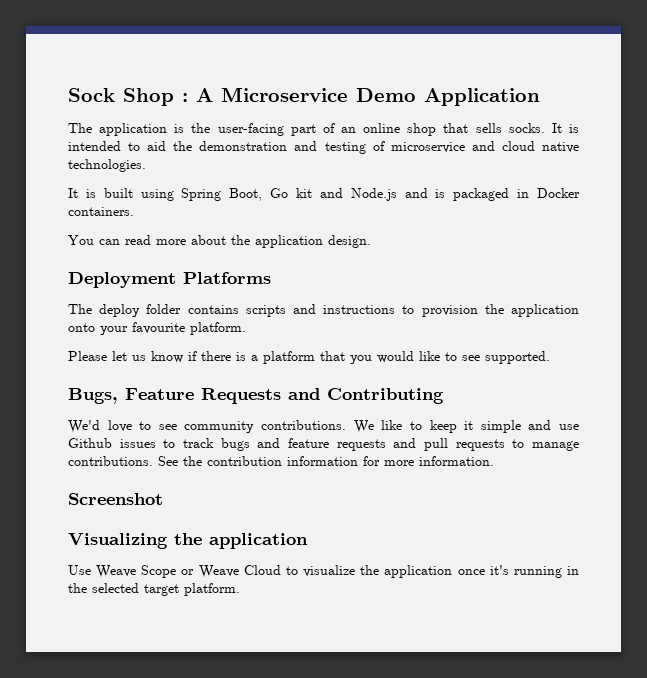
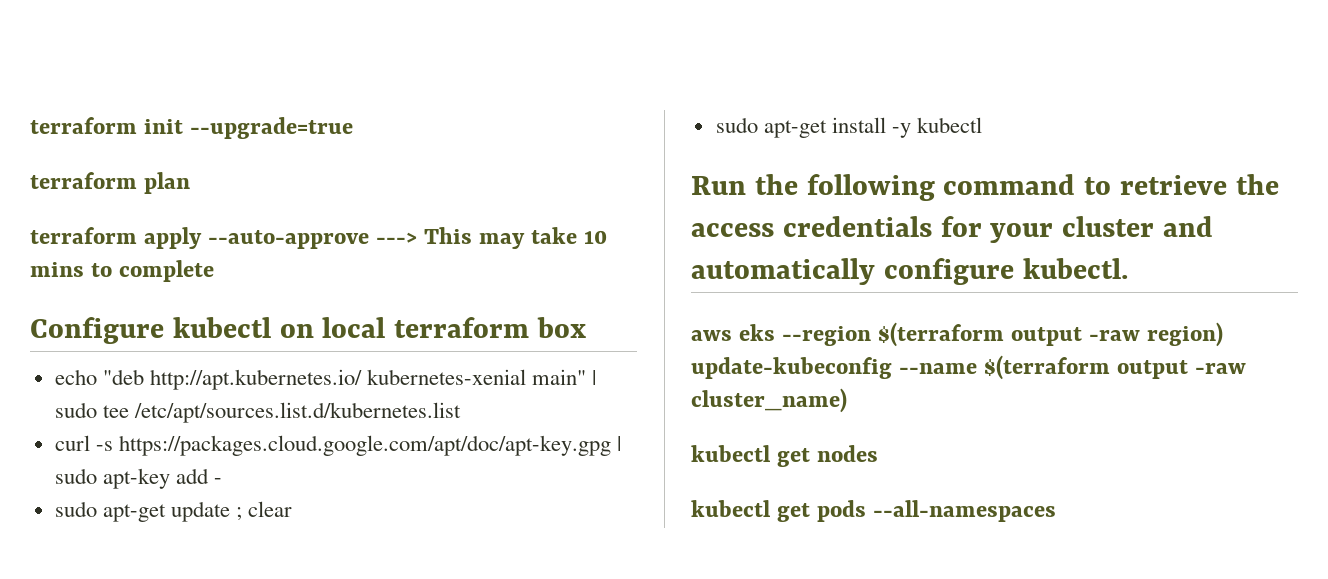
[68,87,540,106] [68,123,580,136] [68,141,579,154] [68,159,146,172] [68,188,580,201] [68,207,134,216] [68,235,371,248] [68,272,271,288] [68,304,579,317] [68,322,246,335] [68,351,550,364] [68,388,444,404] [68,420,580,433] [68,438,580,451] [68,456,494,466] [68,493,163,505] [68,533,308,549] [68,565,579,578] [68,583,240,596] Sock Shop : A Microservice Demo Application // The application is the user-facing part of an online shop that sells socks. It is intended to aid the demonstration and testing of microservice and cloud native technologies. // It is built using Spring Boot, Go kit and Node.js and is packaged in Docker containers. // You can read more about the application design. // Deployment Platforms // The deploy folder contains scripts and instructions to provision the application onto your favourite platform. // Please let us know if there is a platform that you would like to see supported. // Bugs, Feature Requests and Contributing // We'd love to see community contributions. We like to keep it simple and use Github issues to track bugs and feature requests and pull requests to manage contributions. See the contribution information for more information. // Screenshot // Visualizing the application // Use Weave Scope or Weave Cloud to visualize the application once it's running in the selected target platform. -> [30,117,354,139] [30,172,191,194] [30,227,608,249] [30,260,215,282] [30,317,586,344] [54,369,598,390] [54,402,461,423] [54,435,622,456] [54,468,222,489] [54,501,293,522] [715,117,983,138] [691,174,1279,201] [691,216,1213,243] [691,258,1128,285] [691,322,1224,347] [691,355,1247,380] [691,388,847,413] [691,445,879,467] [691,500,1057,522] terraform init --upgrade=true // terraform plan // terraform apply --auto-approve ---> This may take 10 mins to complete // Configure kubectl on local terraform box // echo "deb http://apt.kubernetes.io/ kubernetes-xenial main" | sudo tee /etc/apt/sources.list.d/kubernetes.list // curl -s https://packages.cloud.google.com/apt/doc/apt-key.gpg | sudo apt-key add - // sudo apt-get update ; clear // sudo apt-get install -y kubectl // Run the following command to retrieve the access credentials for your cluster and automatically configure kubectl. // aws eks --region $(terraform output -raw region) update-kubeconfig --name $(terraform output -raw cluster_name) // kubectl get nodes // kubectl get pods --all-namespaces

